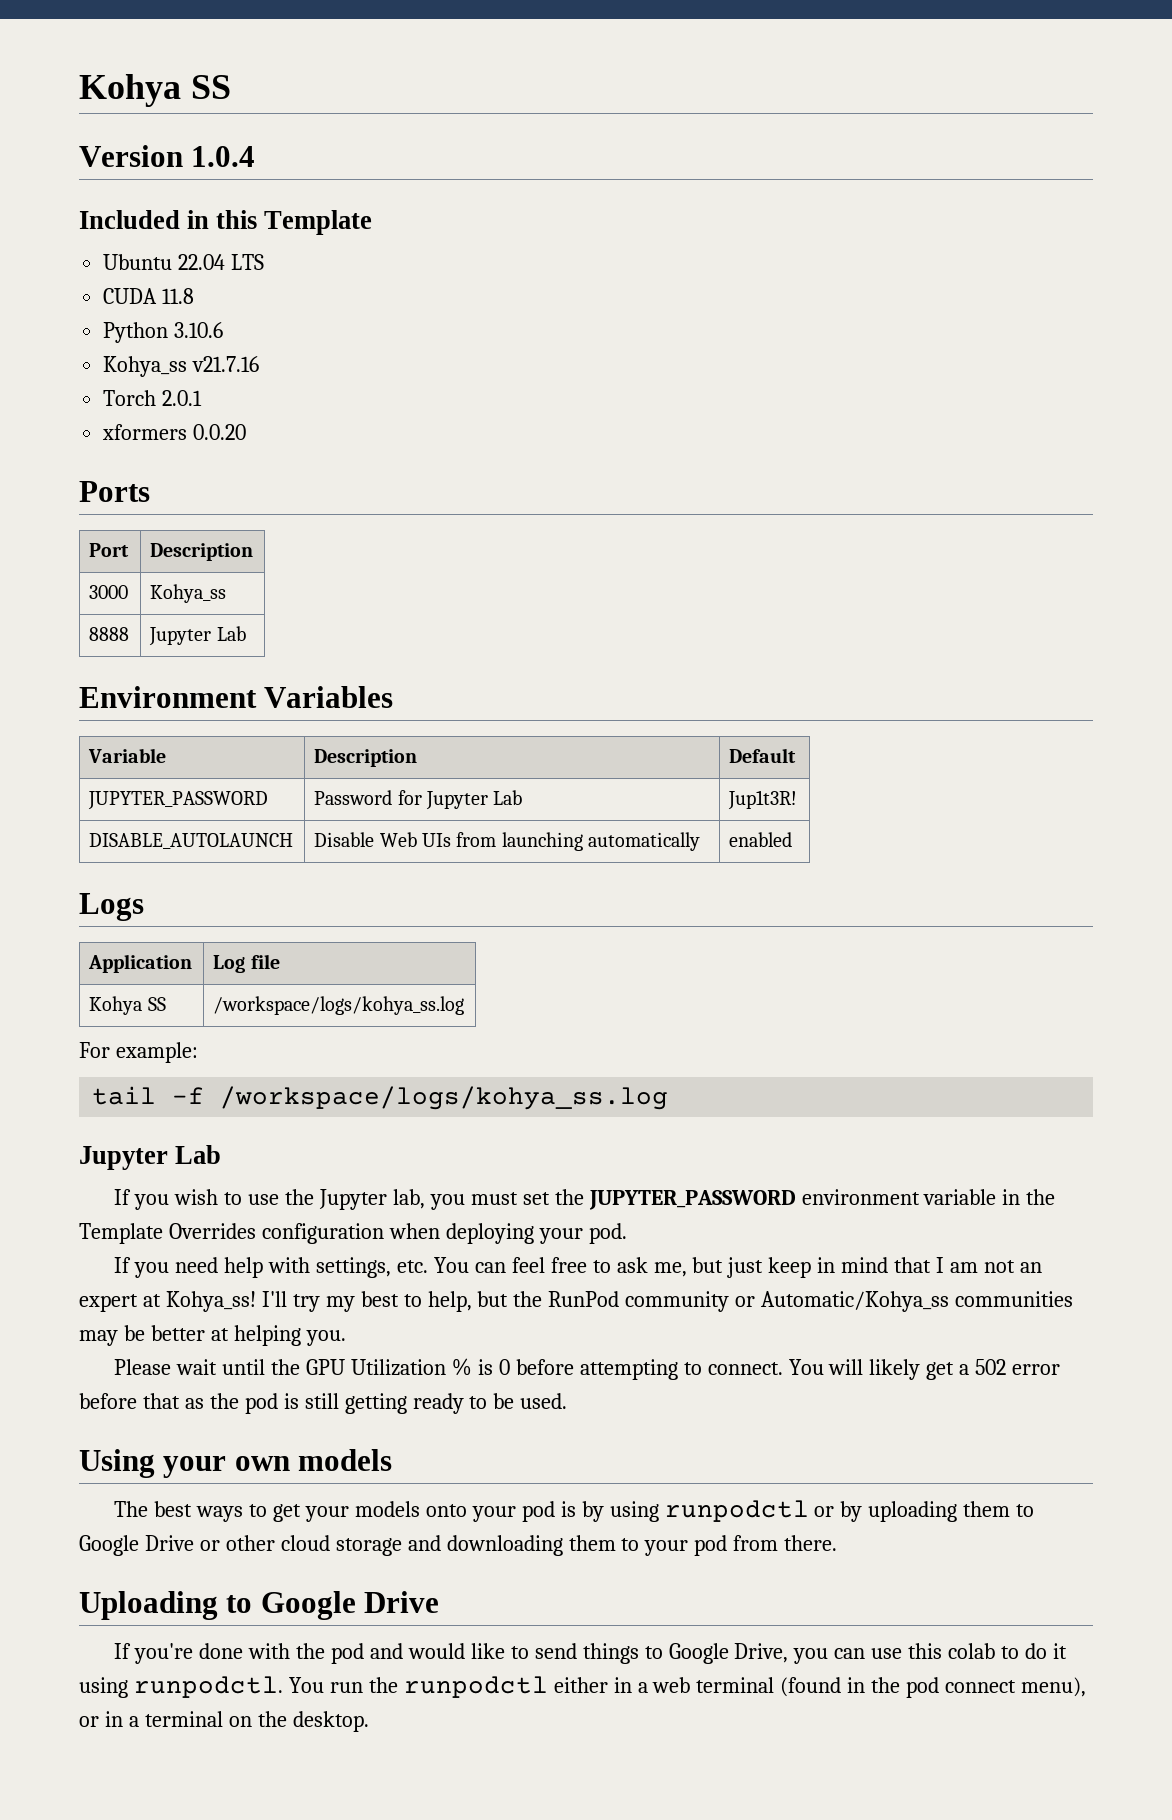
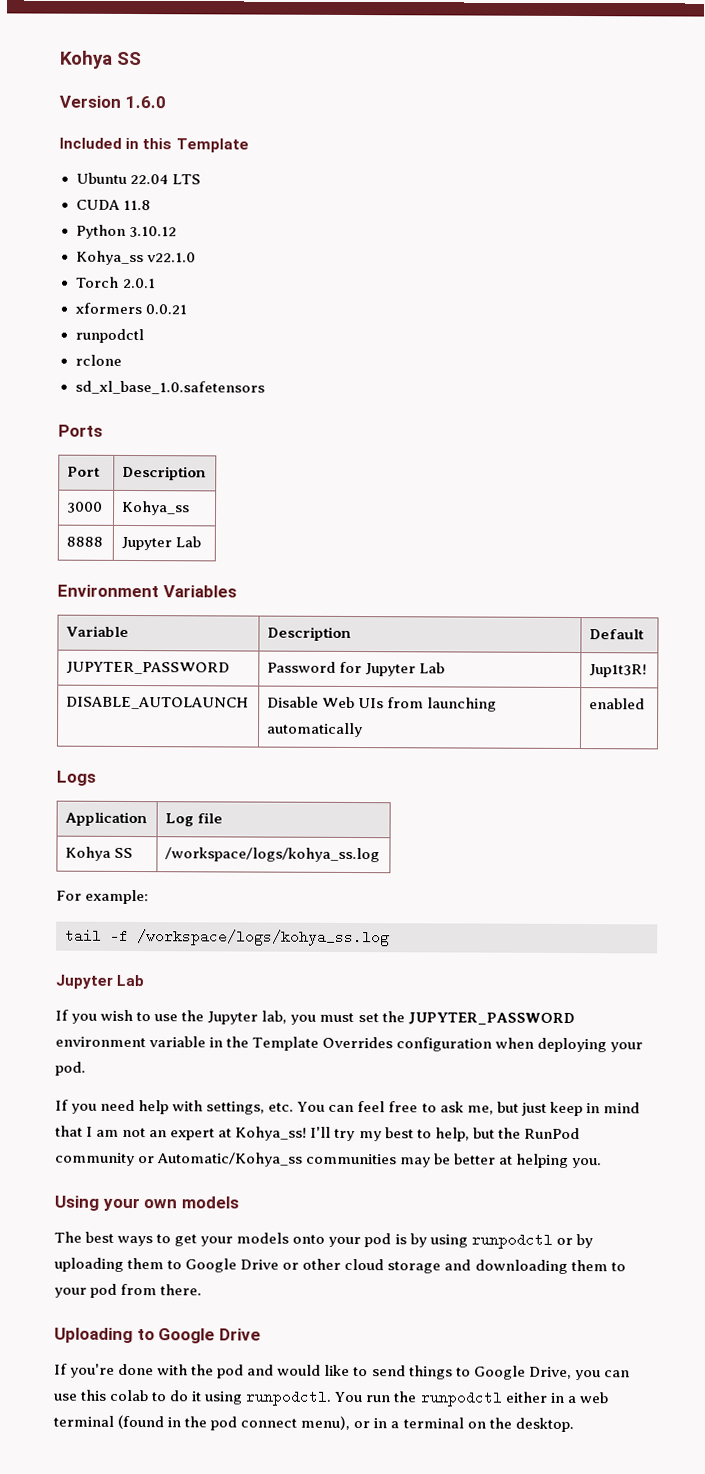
[191,146,256,167] 1.0.4 -> [124,95,166,109] 1.6.0
[174,322,224,338] [103,356,260,377] 3.10.6 // Kohya_ss v21.7.16 -> [128,225,177,238] [75,250,196,266] 3.10.12 // Kohya_ss v22.1.0
[193,424,247,440] 0.0.20 -> [144,304,187,315] [74,328,144,344] [74,354,122,366] [74,380,265,395] 0.0.21 // runpodctl // rclone // sd_xl_base_1.0.safetensors
[114,1358,1061,1380] [79,1393,568,1414] // Please wait until the GPU Utilization % is 0 before attempting to connect. You will likely get a 502 error before that as the pod is still getting ready to be used. -> (603, 1163) none

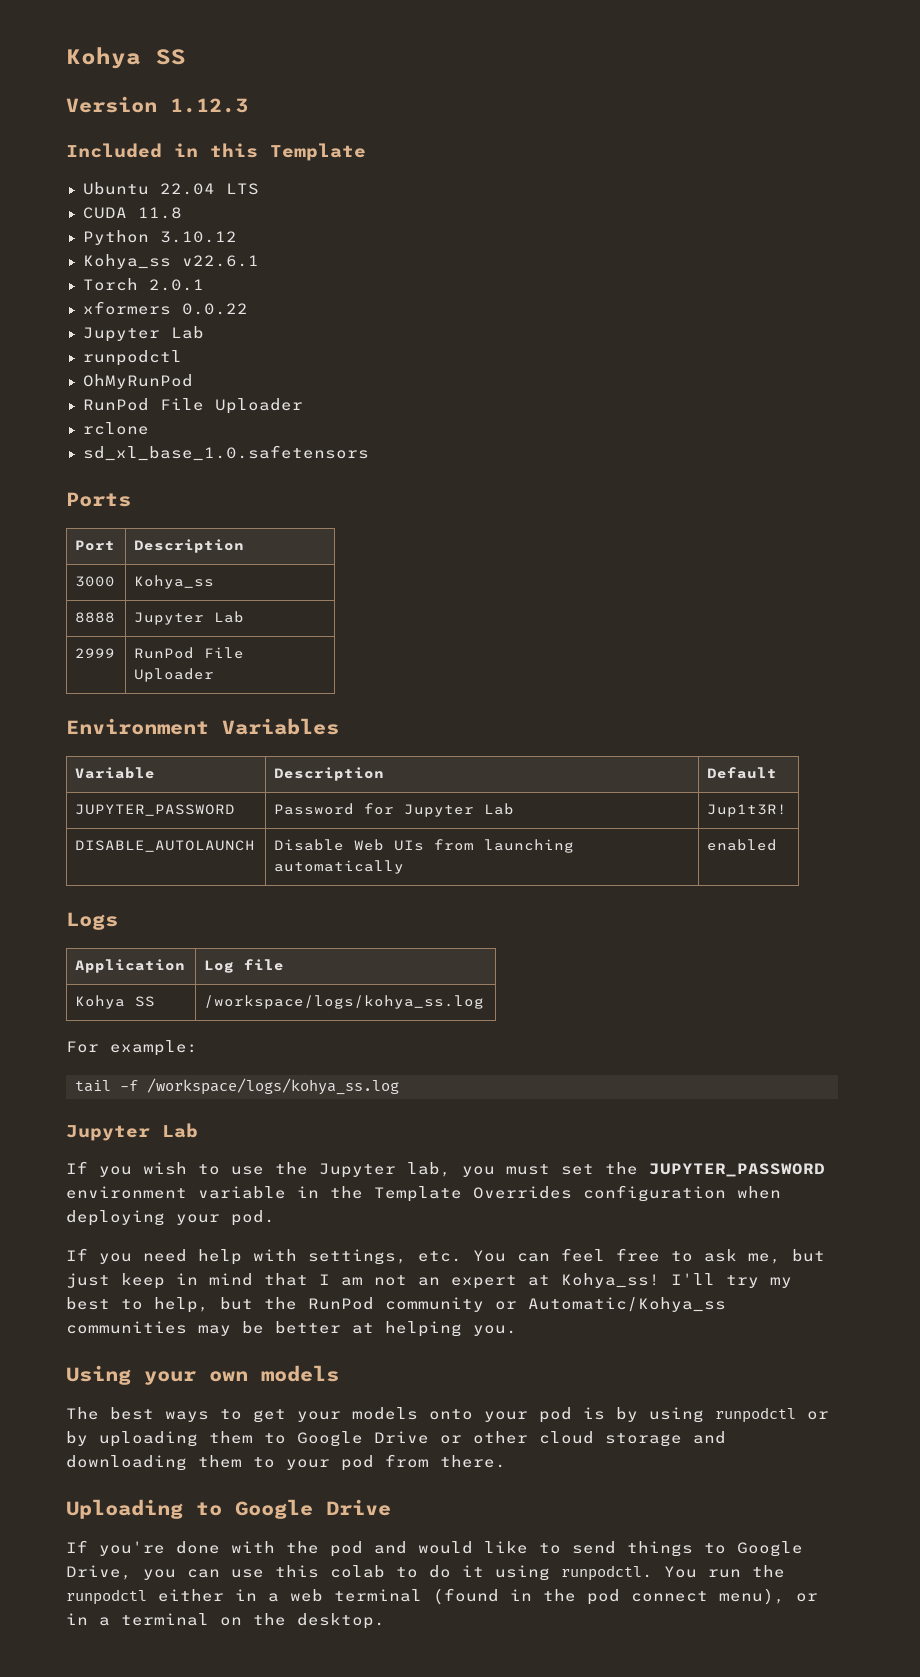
[124,95,166,109] 1.6.0 -> [170,98,248,113] 1.12.3
[146,252,196,263] v22.1.0 -> [181,255,259,267] v22.6.1
[144,304,187,315] [74,328,144,344] 0.0.21 // runpodctl -> [181,303,248,315] [82,326,204,342] [82,350,182,366] [82,374,193,389] [82,398,303,414] 0.0.22 // Jupyter Lab // runpodctl // OhMyRunPod // RunPod File Uploader
(202, 542) none -> [75,648,116,658] [134,647,245,659] [134,668,215,682] // 2999 | RunPod File Uploader

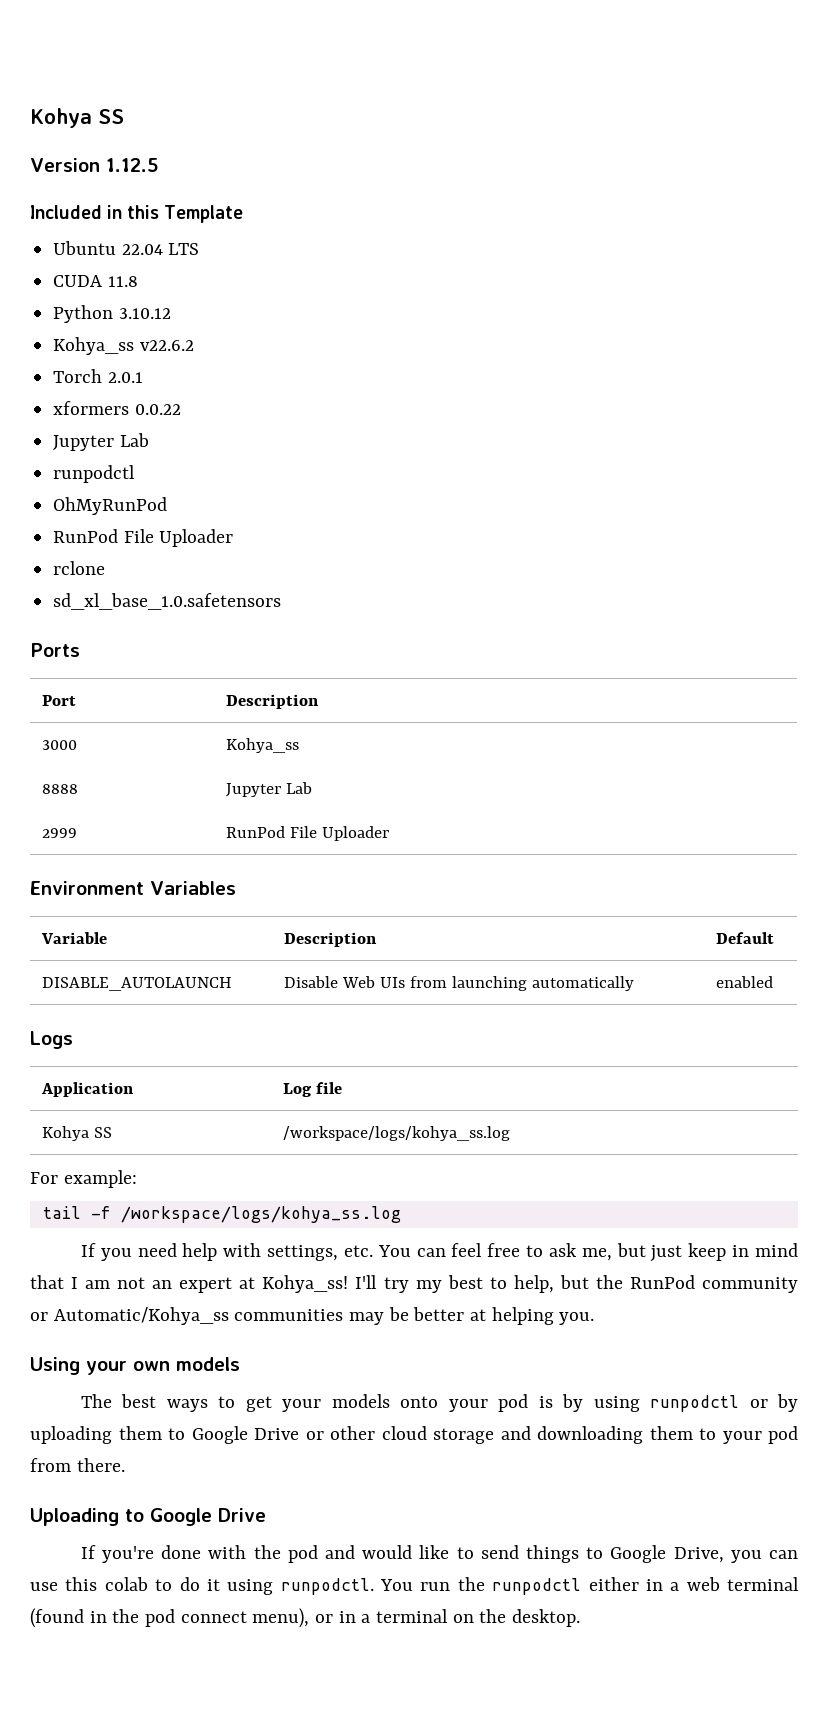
[170,98,248,113] 1.12.3 -> [105,158,159,172] 1.12.5
[181,255,259,267] v22.6.1 -> [139,340,194,351] v22.6.2
[75,804,236,816] [274,803,515,817] [707,804,788,817] // JUPYTER_PASSWORD | Password for Jupyter Lab | Jup1t3R! -> (774, 938) none
[66,1123,198,1141] [66,1161,825,1178] [66,1185,781,1202] [66,1210,275,1226] // Jupyter Lab // If you wish to use the Jupyter lab, you must set the JUPYTER_PASSWORD environment variable in the Template Overrides configuration when deploying your pod. -> (401, 1214) none

